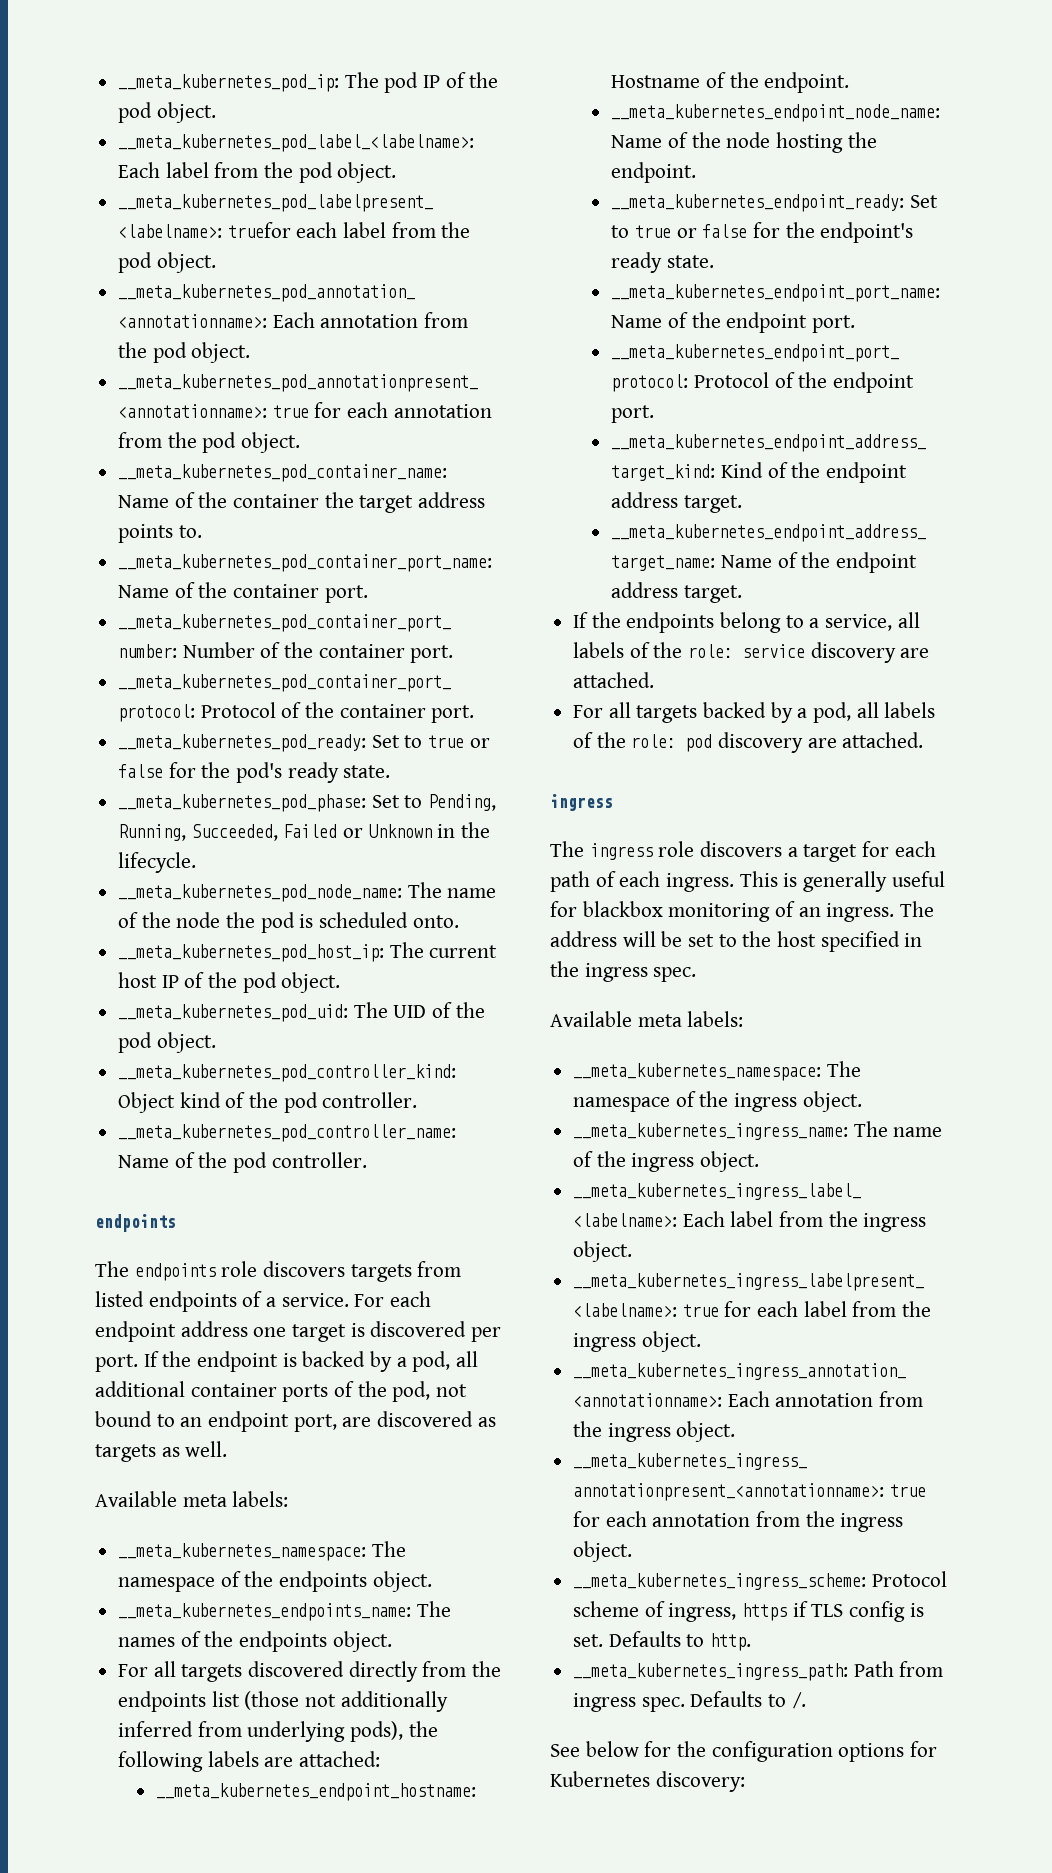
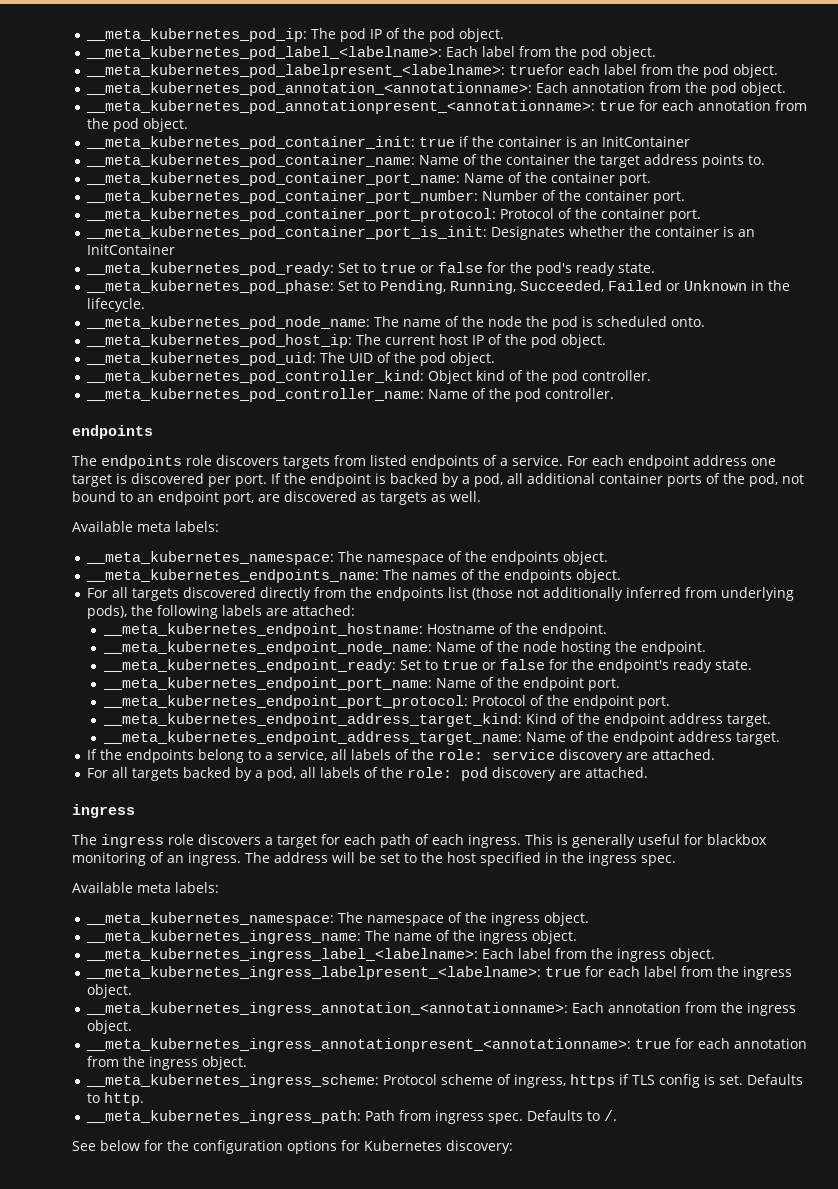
(301, 442) none -> [86,136,691,150] // __meta_kubernetes_pod_container_init: true if the container is an InitContainer
(475, 714) none -> [86,226,756,240] [87,244,176,255] // __meta_kubernetes_pod_container_port_is_init: Designates whether the container is an InitContainer

